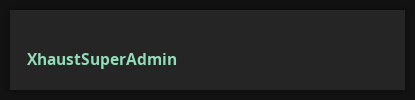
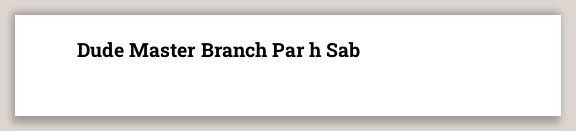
[27,53,177,69] XhaustSuperAdmin -> [77,42,361,58] Dude Master Branch Par h Sab

